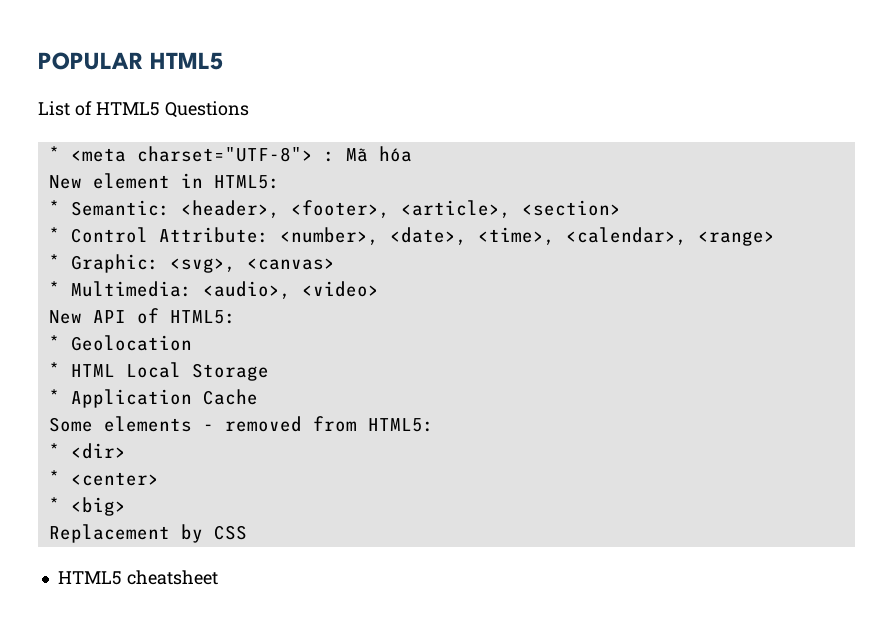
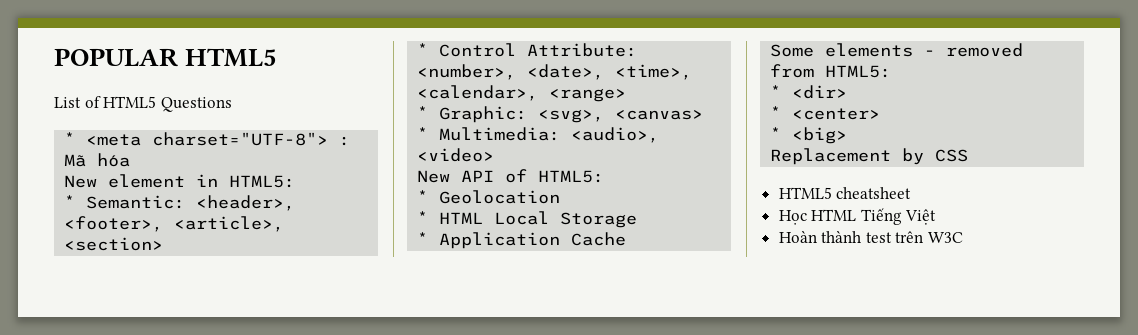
(218, 577) none -> [778,208,937,225] [778,231,964,243] // Học HTML Tiếng Việt // Hoàn thành test trên W3C

